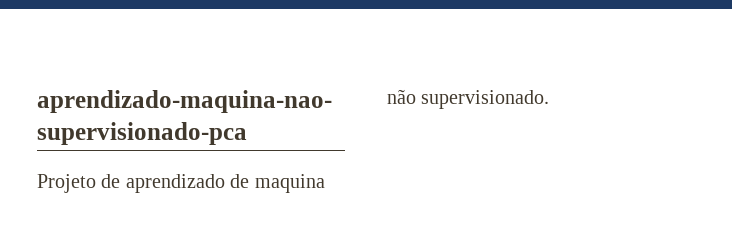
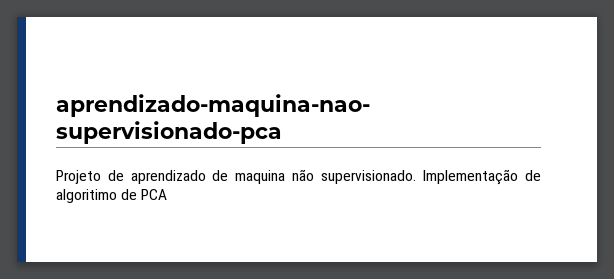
(550, 99) none -> [422,169,541,185] [56,189,168,203] Implementação de algoritimo de PCA

